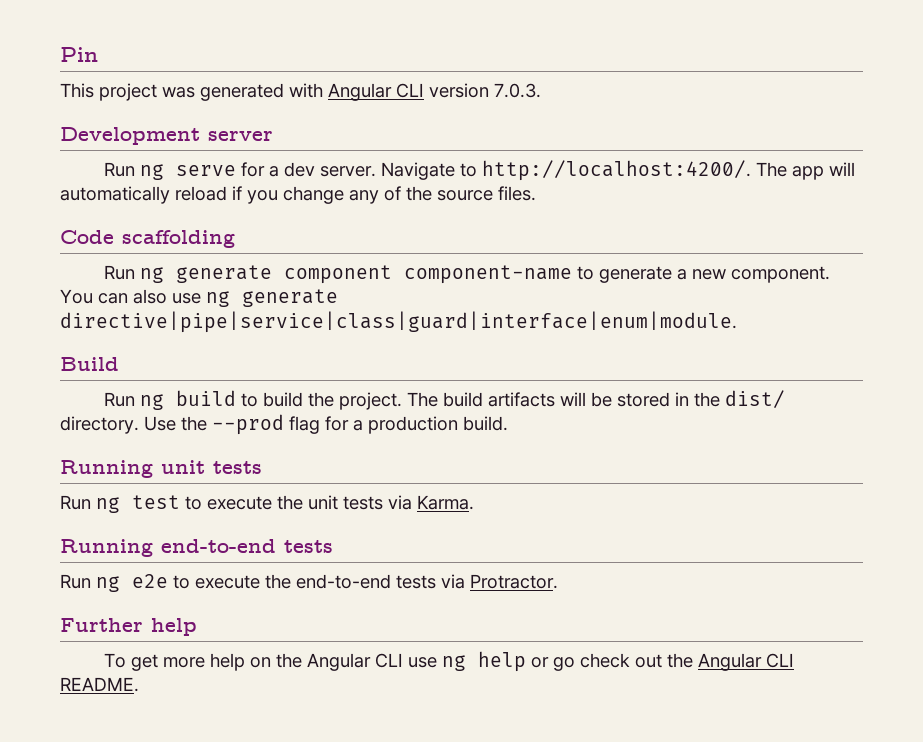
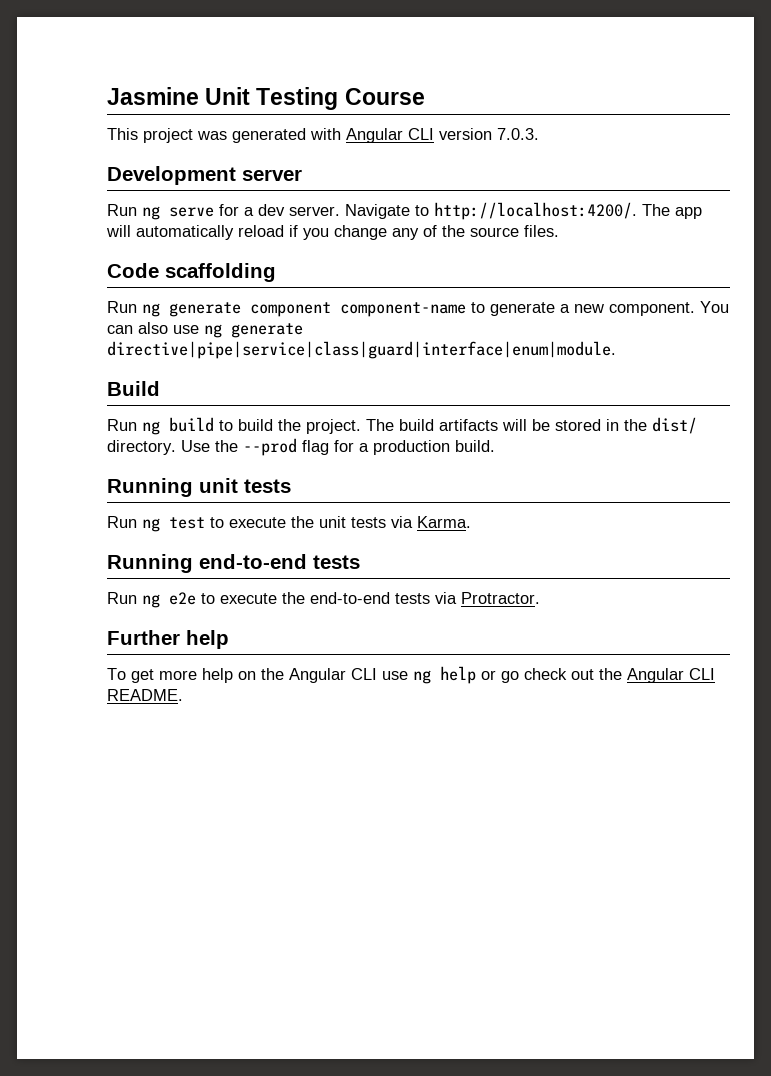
[60,47,98,62] Pin -> [107,87,425,110] Jasmine Unit Testing Course

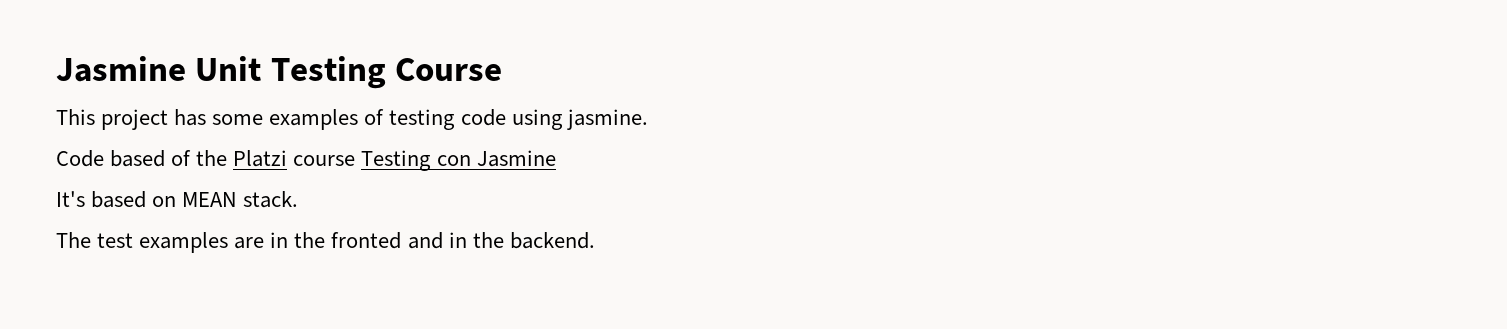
[197,128,539,143] [107,166,302,185] [107,202,702,220] [106,225,559,240] [107,263,276,282] [107,301,729,317] [107,322,303,338] [107,341,616,359] [107,381,160,396] [107,417,697,435] [107,438,495,456] [107,478,291,497] [107,516,471,532] [107,554,360,573] [107,592,540,608] [107,630,229,649] [107,666,715,684] [107,689,183,701] was generated with Angular CLI version 7.0.3. // Development server // Run ng serve for a dev server. Navigate to http://localhost:4200/. The app will automatically reload if you change any of the source files. // Code scaffolding // Run ng generate component component-name to generate a new component. You can also use ng generate directive|pipe|service|class|guard|interface|enum|module. // Build // Run ng build to build the project. The build artifacts will be stored in the dist/ directory. Use the --prod flag for a production build. // Running unit tests // Run ng test to execute the unit tests via Karma. // Running end-to-end tests // Run ng e2e to execute the end-to-end tests via Protractor. // Further help // To get more help on the Angular CLI use ng help or go check out the Angular CLI README. -> [174,109,648,130] [56,150,556,171] [56,191,299,208] [56,232,595,253] has some examples of testing code using jasmine. // Code based of the Platzi course Testing con Jasmine // It's based on MEAN stack. // The test examples are in the fronted and in the backend.

